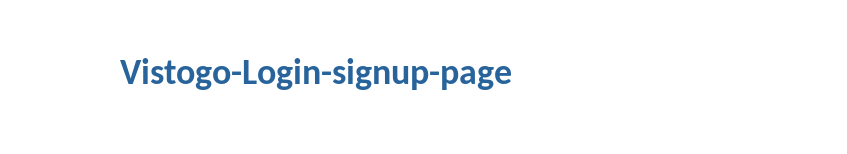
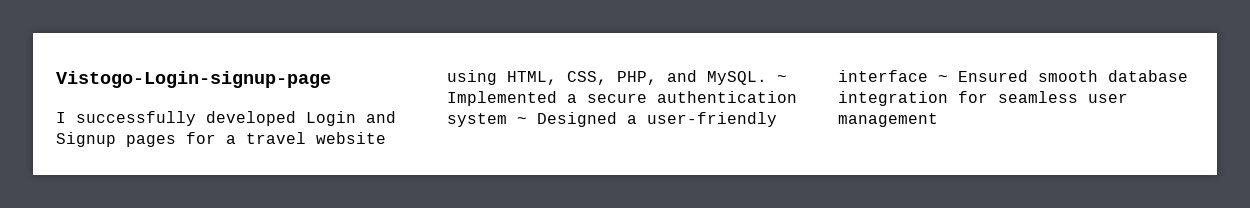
(512, 74) none -> [56,111,396,126] [56,132,386,147] [447,70,787,85] [447,91,797,106] [447,112,777,127] [838,70,1188,82] [838,91,1128,106] [838,113,938,127] // I successfully developed Login and Signup pages for a travel website using HTML, CSS, PHP, and MySQL. ~ Implemented a secure authentication system ~ Designed a user-friendly interface ~ Ensured smooth database integration for seamless user management

